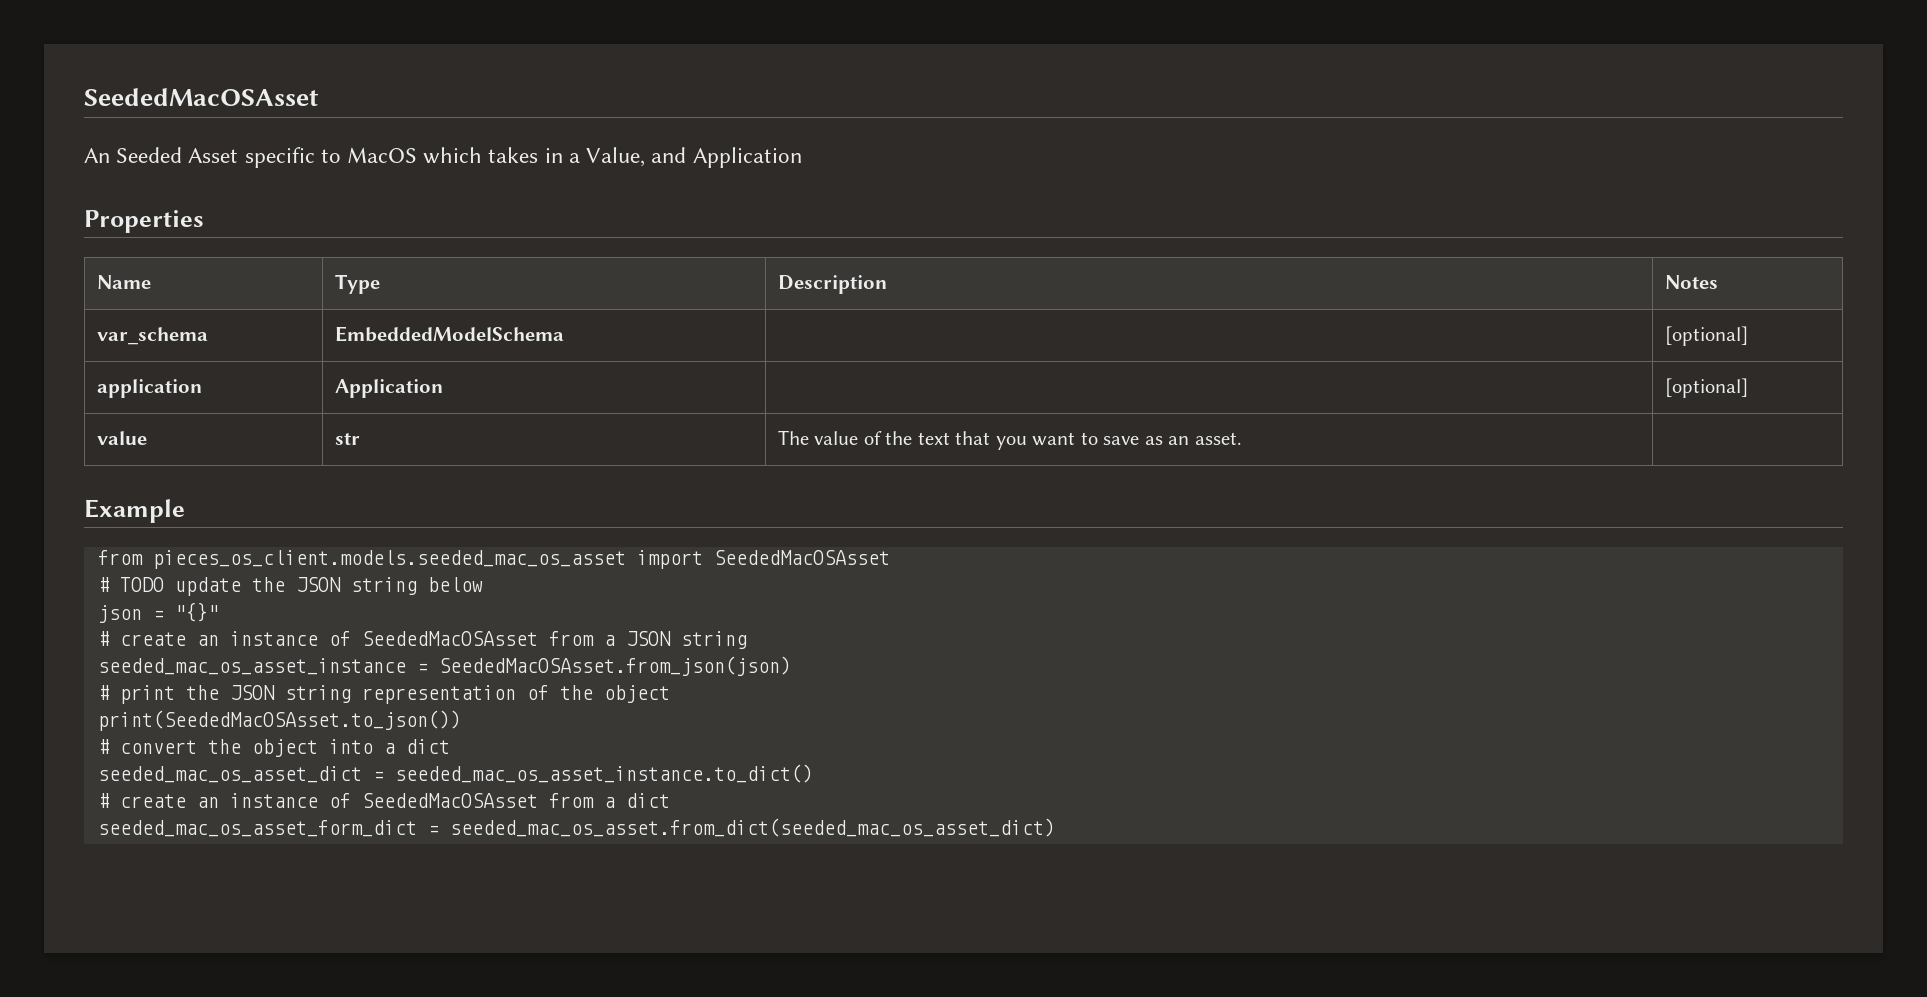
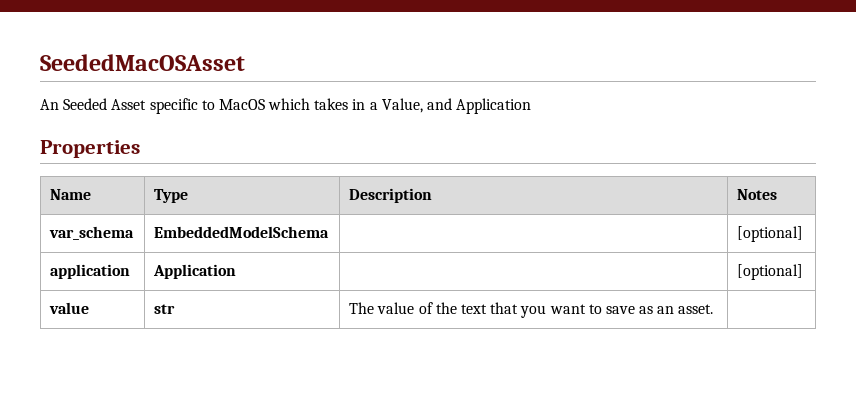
[84,499,185,523] [97,550,890,569] [97,577,483,596] [97,602,219,623] [97,631,747,649] [97,656,791,676] [97,685,670,704] [97,710,461,731] [97,739,450,757] [97,764,813,783] [97,793,670,808] [97,818,1055,837] // Example // from pieces_os_client.models.seeded_mac_os_asset import SeededMacOSAsset // # TODO update the JSON string below // json = "{}" // # create an instance of SeededMacOSAsset from a JSON string // seeded_mac_os_asset_instance = SeededMacOSAsset.from_json(json) // # print the JSON string representation of the object // print(SeededMacOSAsset.to_json()) // # convert the object into a dict // seeded_mac_os_asset_dict = seeded_mac_os_asset_instance.to_dict() // # create an instance of SeededMacOSAsset from a dict // seeded_mac_os_asset_form_dict = seeded_mac_os_asset.from_dict(seeded_mac_os_asset_dict) -> (714, 309) none

